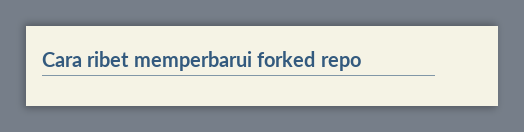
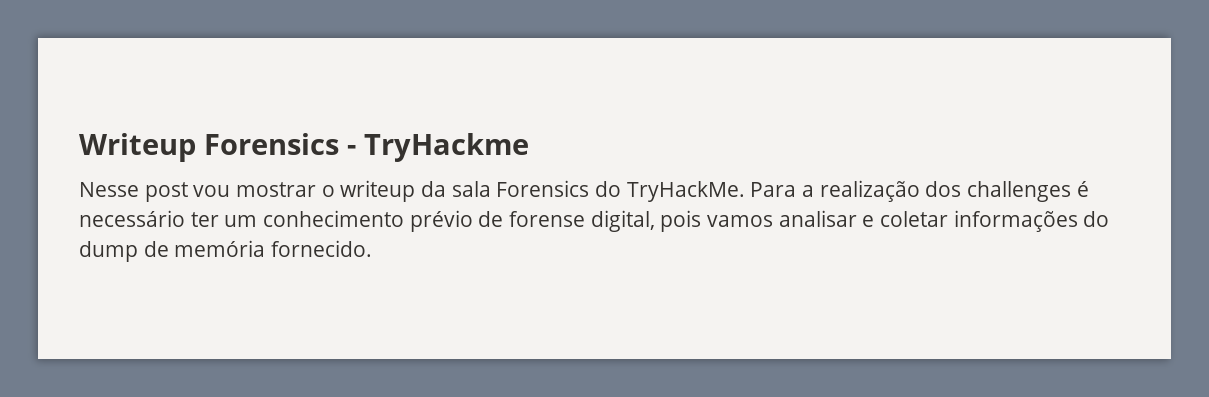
[42,51,361,71] Cara ribet memperbarui forked repo -> [79,133,529,162] [79,180,1089,202] [79,210,1110,232] [79,240,373,262] Writeup Forensics - TryHackme // Nesse post vou mostrar o writeup da sala Forensics do TryHackMe. Para a realização dos challenges é necessário ter um conhecimento prévio de forense digital, pois vamos analisar e coletar informações do dump de memória fornecido.

